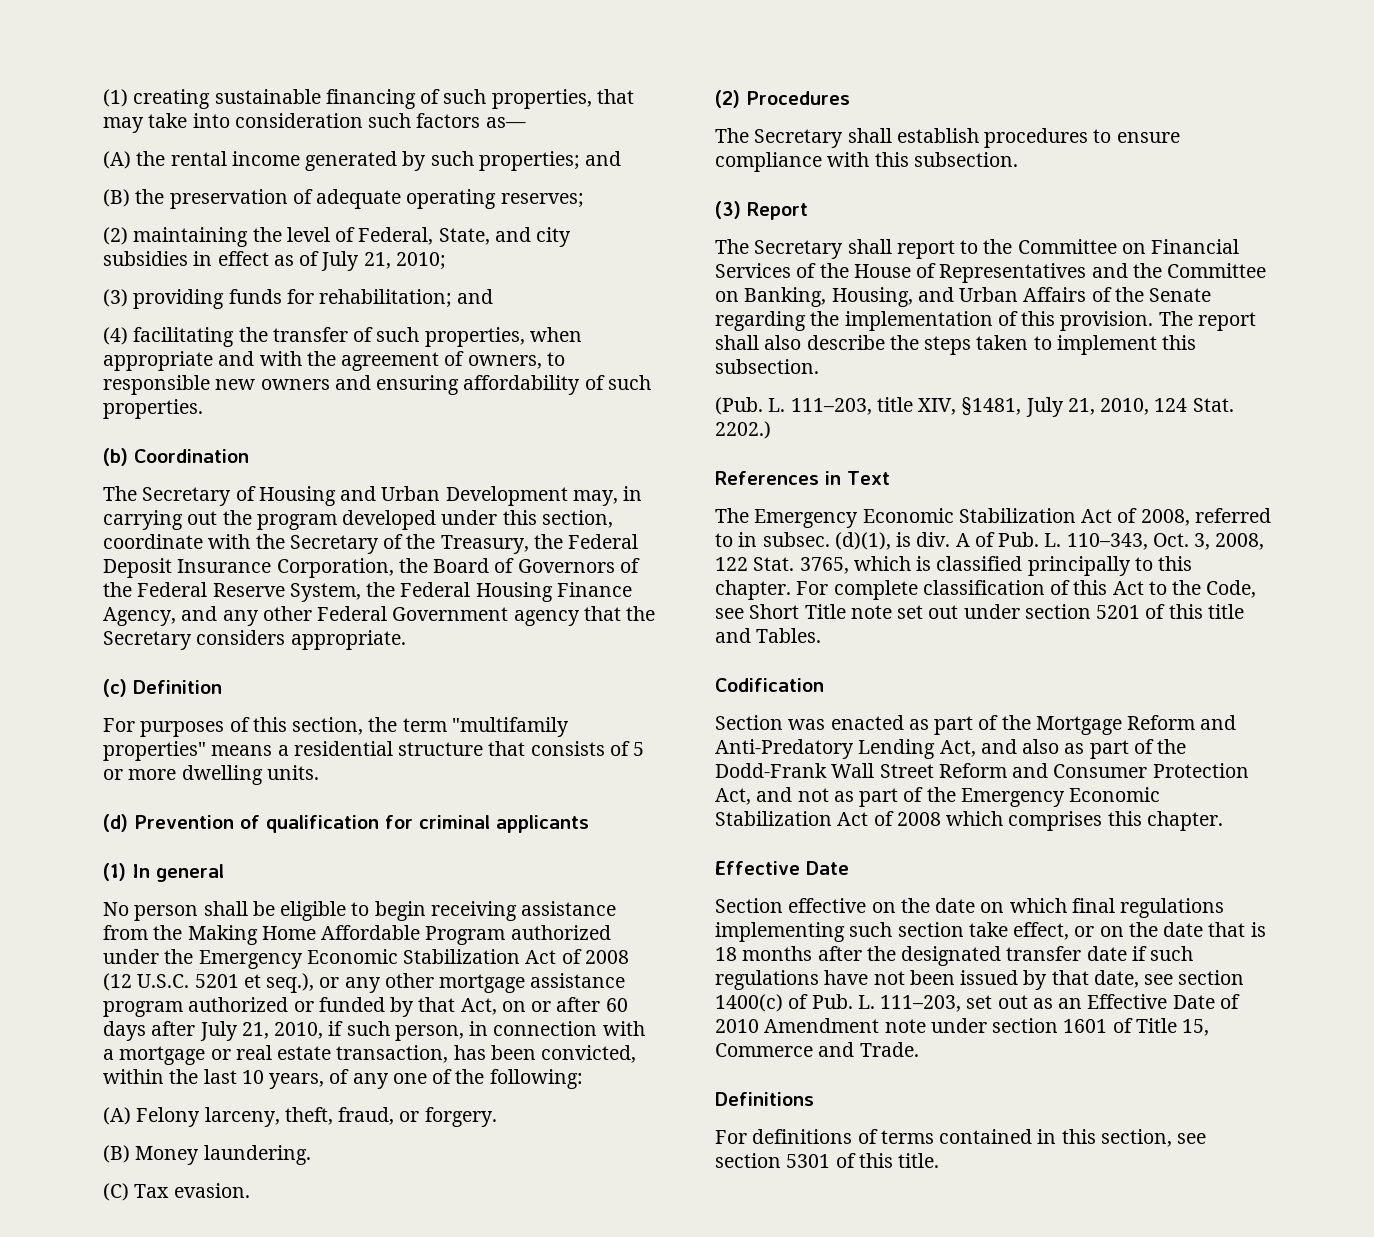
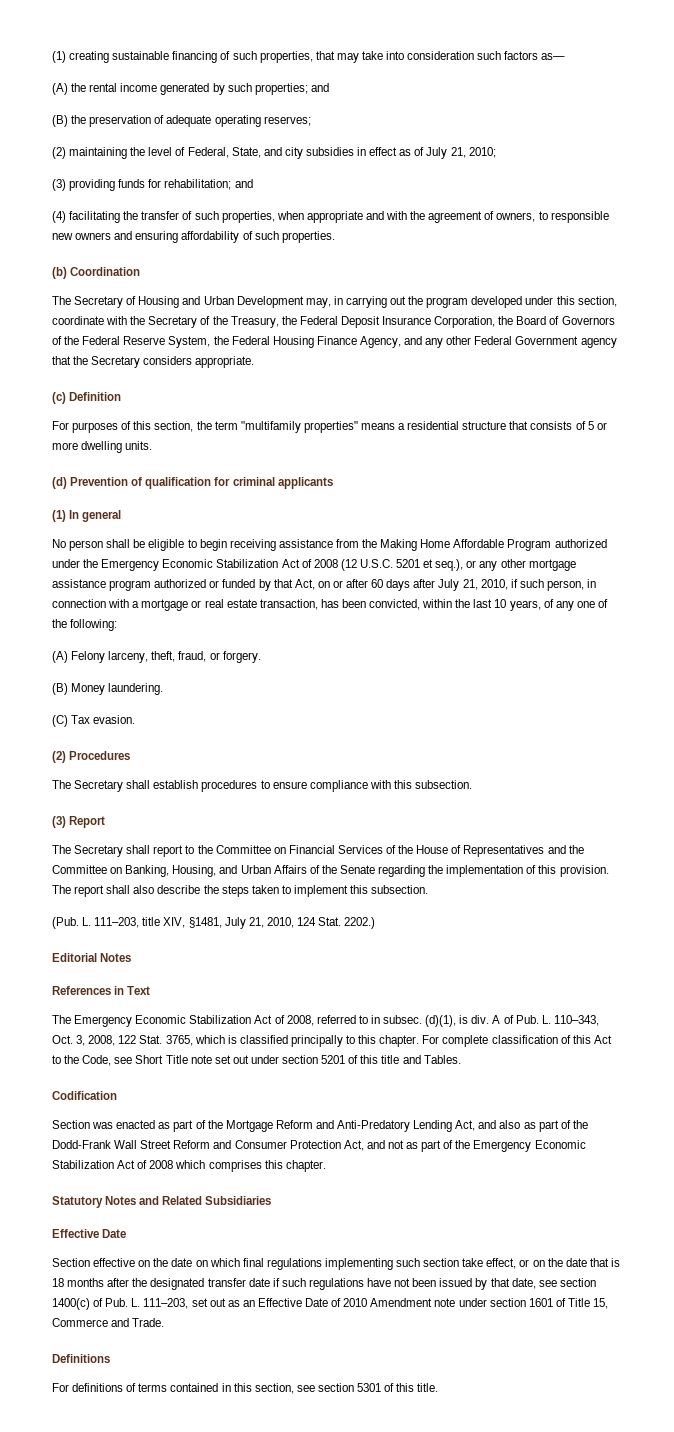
(771, 430) none -> [52,953,132,962] // Editorial Notes
(1223, 821) none -> [52,1196,272,1208] // Statutory Notes and Related Subsidiaries

